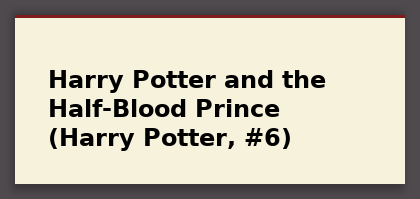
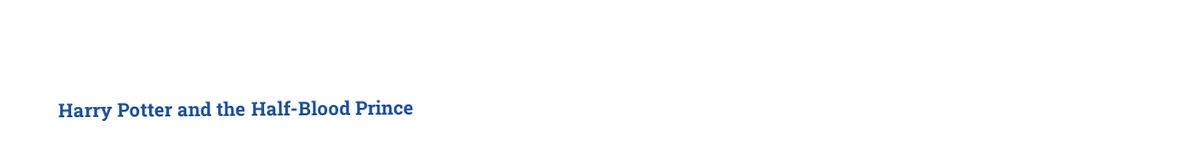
[48,128,292,151] (Harry Potter, #6) -> (414, 107) none

